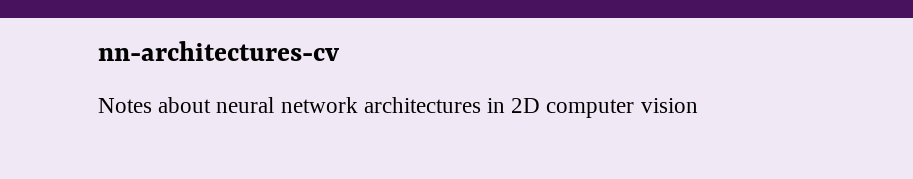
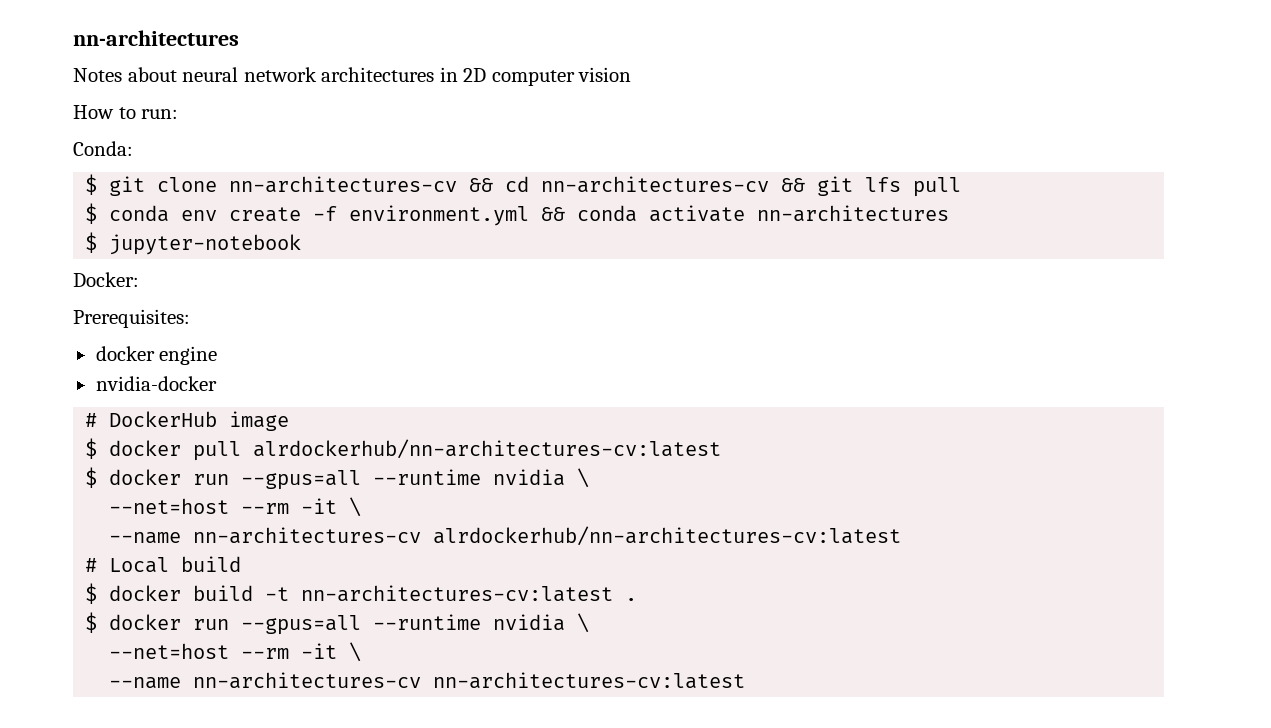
[98,41,339,61] nn-architectures-cv -> [73,30,239,46] nn-architectures
(698, 105) none -> [73,105,179,119] [73,141,133,156] [85,174,962,197] [85,203,950,226] [85,232,302,255] [73,272,139,287] [73,309,190,328] [95,346,218,365] [95,376,217,391] [85,411,290,431] [85,438,722,461] [85,467,590,490] [109,497,362,517] [109,526,902,546] [85,556,242,573] [85,583,638,604] [85,612,590,635] [109,642,362,662] [109,672,746,689] // How to run: // Conda: // $ git clone nn-architectures-cv && cd nn-architectures-cv && git lfs pull // $ conda env create -f environment.yml && conda activate nn-architectures // $ jupyter-notebook // Docker: // Prerequisites: // docker engine // nvidia-docker // # DockerHub image // $ docker pull alrdockerhub/nn-architectures-cv:latest // $ docker run --gpus=all --runtime nvidia \ // --net=host --rm -it \ // --name nn-architectures-cv alrdockerhub/nn-architectures-cv:latest // # Local build // $ docker build -t nn-architectures-cv:latest . // $ docker run --gpus=all --runtime nvidia \ // --net=host --rm -it \ // --name nn-architectures-cv nn-architectures-cv:latest

